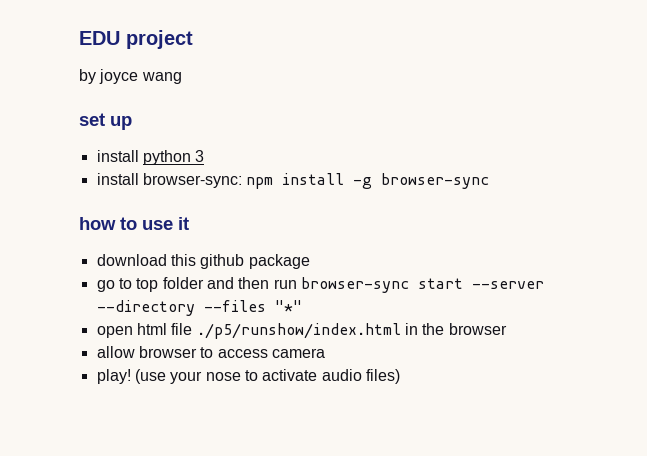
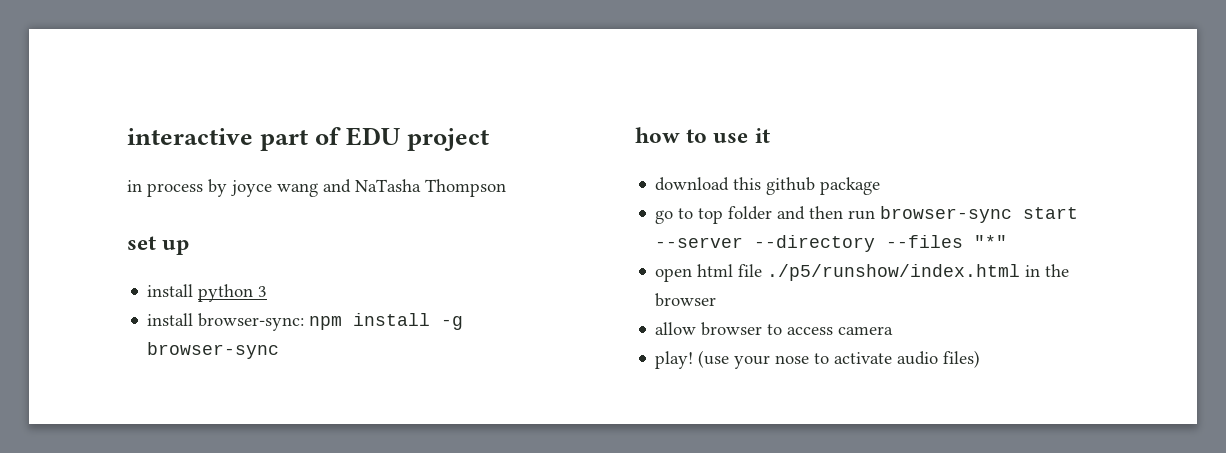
(79, 38) none -> [127,127,342,151] interactive part of
(193, 39) none -> [127,180,203,197] in process
(182, 78) none -> [323,179,506,197] and NaTasha Thompson

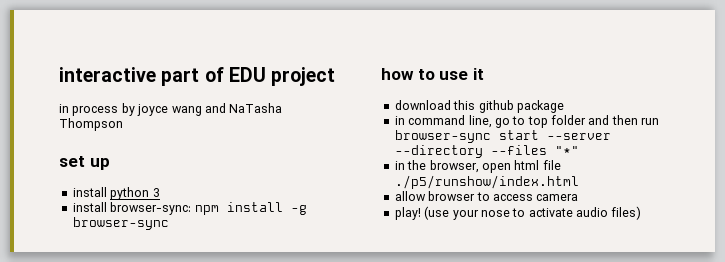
(881, 186) none -> [394,115,492,128] in command line,
(1008, 241) none -> [394,160,479,173] in the browser,
[1025,264,1070,277] [655,293,717,307] in the browser -> (579, 182) none

